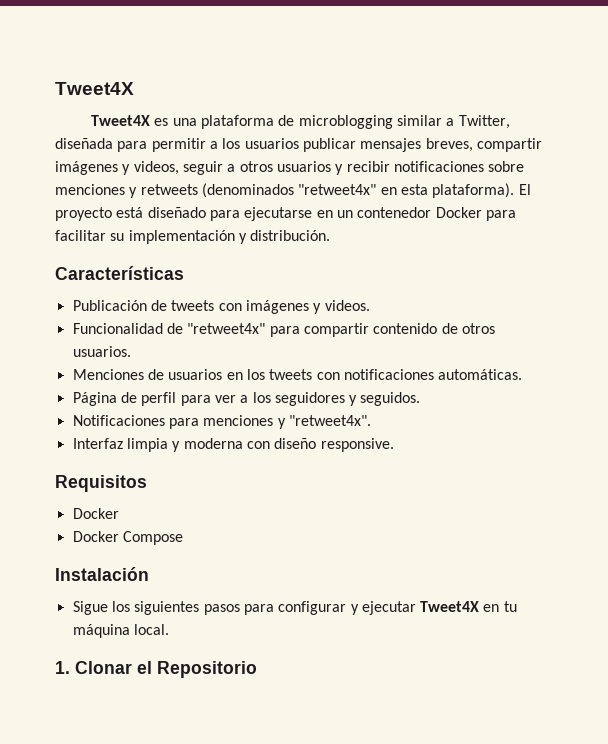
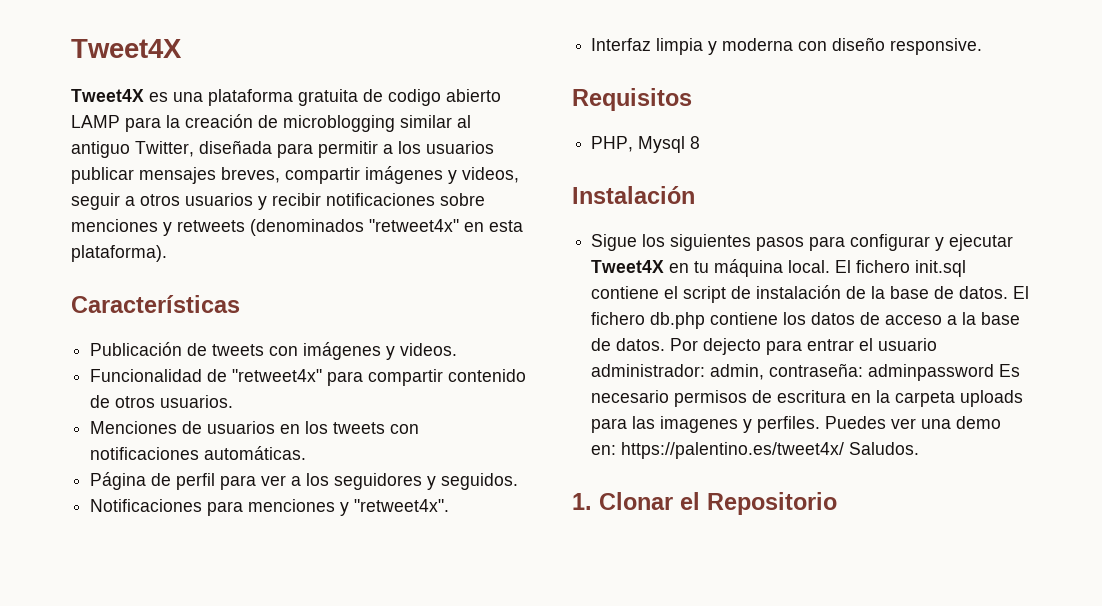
(275, 122) none -> [298,89,501,106] [71,114,253,132] gratuita de codigo abierto LAMP para la creación
[446,118,455,126] a -> [457,115,471,128] [71,141,130,158] al antiguo
[518,184,531,195] [55,207,516,221] [55,230,331,244] El proyecto está diseñado para ejecutarse en un contenedor Docker para facilitar su implementación y distribución. -> (167, 253) none
[72,508,119,519] [72,531,183,545] Docker // Docker Compose -> [591,136,701,153] PHP, Mysql 8
(169, 629) none -> [835,260,967,277] [591,285,1030,303] [591,312,1021,329] [591,338,938,355] [591,363,1021,381] [591,390,1024,407] [591,416,1002,433] [591,442,920,459] El fichero init.sql contiene el script de instalación de la base de datos. El fichero db.php contiene los datos de acceso a la base de datos. Por dejecto para entrar el usuario administrador: admin, contraseña: adminpassword Es necesario permisos de escritura en la carpeta uploads para las imagenes y perfiles. Puedes ver una demo en: https://palentino.es/tweet4x/ Saludos.

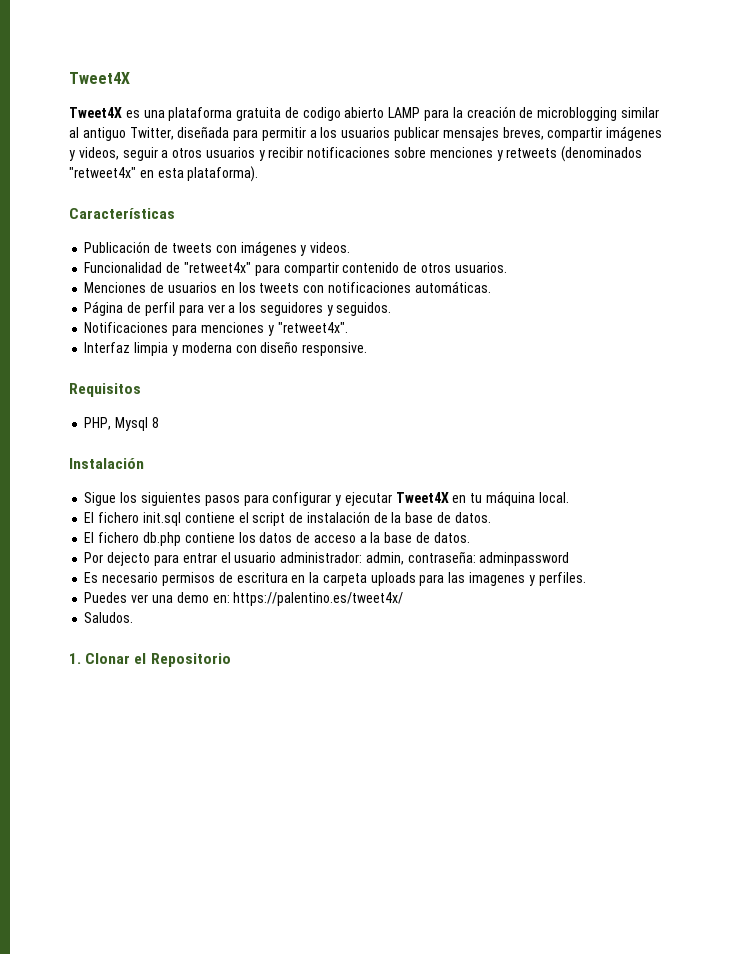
(831, 266) none -> (569, 497) //
(1009, 292) none -> (491, 517) //
(666, 344) none -> (470, 537) //
(995, 372) none -> (570, 559) //
(821, 424) none -> (586, 579) //
(845, 450) none -> (404, 599) //

